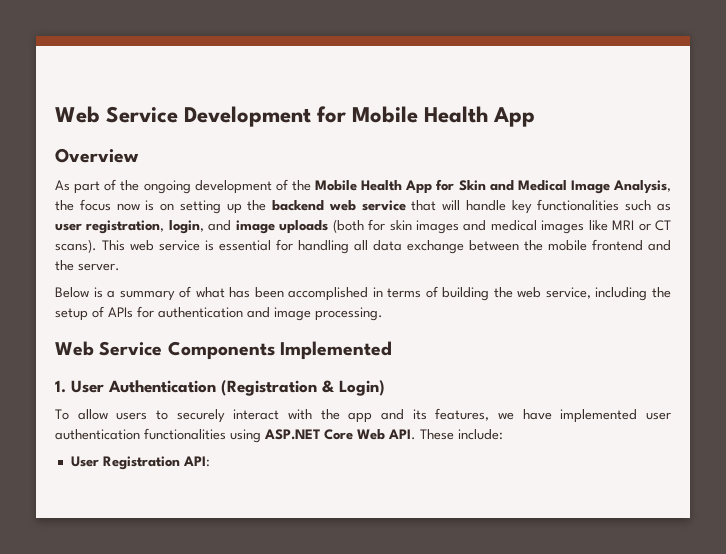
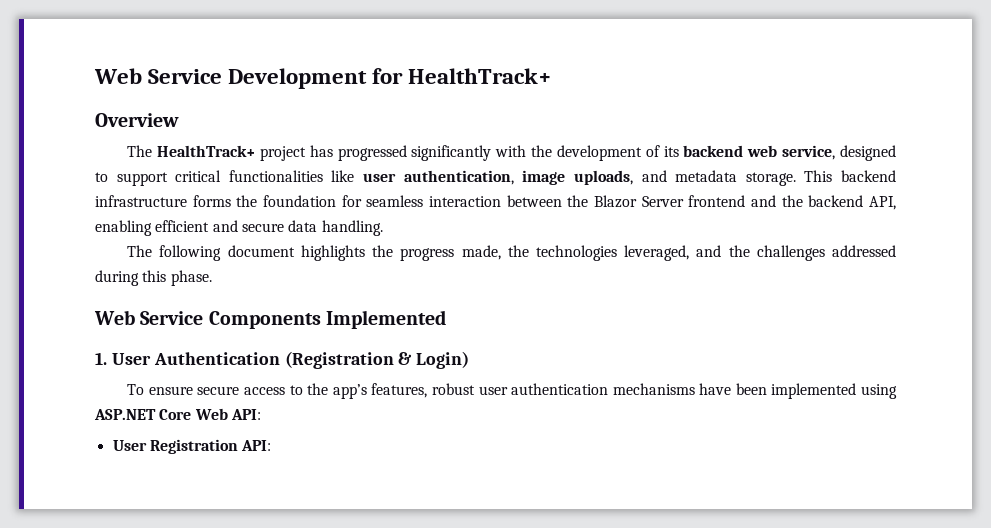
[352,106,536,127] [55,148,139,163] [55,179,671,194] [55,199,671,214] [55,219,671,234] [55,239,671,254] [55,260,120,271] [55,286,671,301] [55,306,383,321] Mobile Health App // Overview // As part of the ongoing development of the Mobile Health App for Skin and Medical Image Analysis, the focus now is on setting up the backend web service that will handle key functionalities such as user registration, login, and image uploads (both for skin images and medical images like MRI or CT scans). This web service is essential for handling all data exchange between the mobile frontend and the server. // Below is a summary of what has been accomplished in terms of building the web service, including the setup of APIs for authentication and image processing. -> [408,68,553,84] [95,113,179,127] [127,145,896,161] [95,170,897,186] [95,195,896,210] [95,220,383,236] [127,245,896,261] [95,270,212,286] HealthTrack+ // Overview // The HealthTrack+ project has progressed significantly with the development of its backend web service, designed to support critical functionalities like user authentication, image uploads, and metadata storage. This backend infrastructure forms the foundation for seamless interaction between the Blazor Server frontend and the backend API, enabling efficient and secure data handling. // The following document highlights the progress made, the technologies leveraged, and the challenges addressed during this phase.
[77,408,672,423] [55,428,226,440] allow users to securely interact with the app and its features, we have implemented user authentication functionalities -> [148,383,857,399] ensure secure access to the app’s features, robust user authentication mechanisms have been implemented
[388,429,503,440] API. These include: -> [230,409,261,420] API:

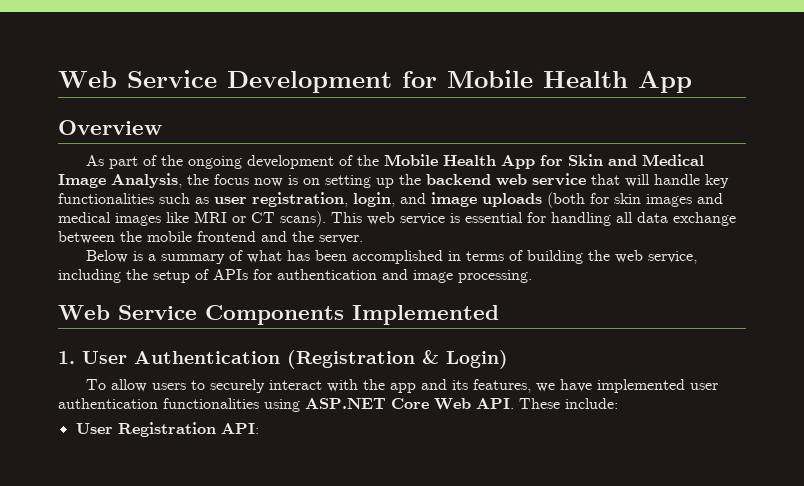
[408,68,553,84] [95,113,179,127] [127,145,896,161] [95,170,897,186] [95,195,896,210] [95,220,383,236] [127,245,896,261] [95,270,212,286] HealthTrack+ // Overview // The HealthTrack+ project has progressed significantly with the development of its backend web service, designed to support critical functionalities like user authentication, image uploads, and metadata storage. This backend infrastructure forms the foundation for seamless interaction between the Blazor Server frontend and the backend API, enabling efficient and secure data handling. // The following document highlights the progress made, the technologies leveraged, and the challenges addressed during this phase. -> [447,70,692,93] [58,120,162,135] [85,154,704,169] [58,173,729,188] [58,192,723,208] [58,211,736,227] [58,231,363,244] [85,250,697,264] [58,269,532,283] Mobile Health App // Overview // As part of the ongoing development of the Mobile Health App for Skin and Medical Image Analysis, the focus now is on setting up the backend web service that will handle key functionalities such as user registration, login, and image uploads (both for skin images and medical images like MRI or CT scans). This web service is essential for handling all data exchange between the mobile frontend and the server. // Below is a summary of what has been accomplished in terms of building the web service, including the setup of APIs for authentication and image processing.
[148,383,857,399] ensure secure access to the app’s features, robust user authentication mechanisms have been implemented -> [110,379,718,393] [58,398,259,409] allow users to securely interact with the app and its features, we have implemented user authentication functionalities
[230,409,261,420] API: -> [476,398,618,409] API. These include:

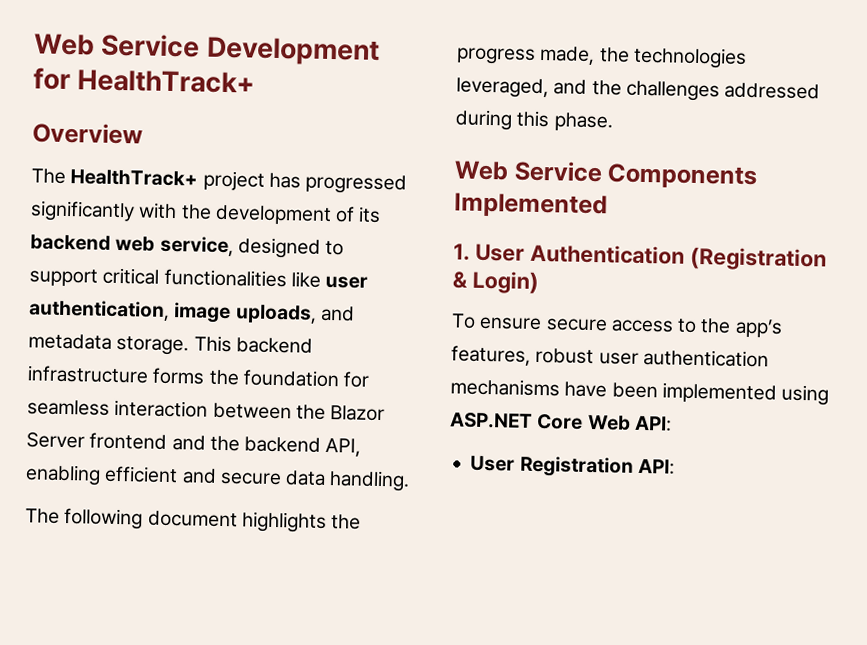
[447,70,692,93] [58,120,162,135] [85,154,704,169] [58,173,729,188] [58,192,723,208] [58,211,736,227] [58,231,363,244] [85,250,697,264] [58,269,532,283] Mobile Health App // Overview // As part of the ongoing development of the Mobile Health App for Skin and Medical Image Analysis, the focus now is on setting up the backend web service that will handle key functionalities such as user registration, login, and image uploads (both for skin images and medical images like MRI or CT scans). This web service is essential for handling all data exchange between the mobile frontend and the server. // Below is a summary of what has been accomplished in terms of building the web service, including the setup of APIs for authentication and image processing. -> [77,69,256,94] [32,122,143,145] [31,168,408,195] [30,200,382,226] [30,234,345,259] [29,267,369,289] [29,299,355,324] [28,333,313,356] [27,365,371,388] [27,399,386,422] [26,432,362,457] [25,464,411,492] [25,508,362,533] [456,45,747,69] [456,77,821,102] [455,109,614,132] HealthTrack+ // Overview // The HealthTrack+ project has progressed significantly with the development of its backend web service, designed to support critical functionalities like user authentication, image uploads, and metadata storage. This backend infrastructure forms the foundation for seamless interaction between the Blazor Server frontend and the backend API, enabling efficient and secure data handling. // The following document highlights the progress made, the technologies leveraged, and the challenges addressed during this phase.
[110,379,718,393] [58,398,259,409] allow users to securely interact with the app and its features, we have implemented user authentication functionalities -> [479,316,783,338] [451,345,769,368] [450,378,777,404] ensure secure access to the app’s features, robust user authentication mechanisms have been implemented
[476,398,618,409] API. These include: -> [633,415,672,432] API:

